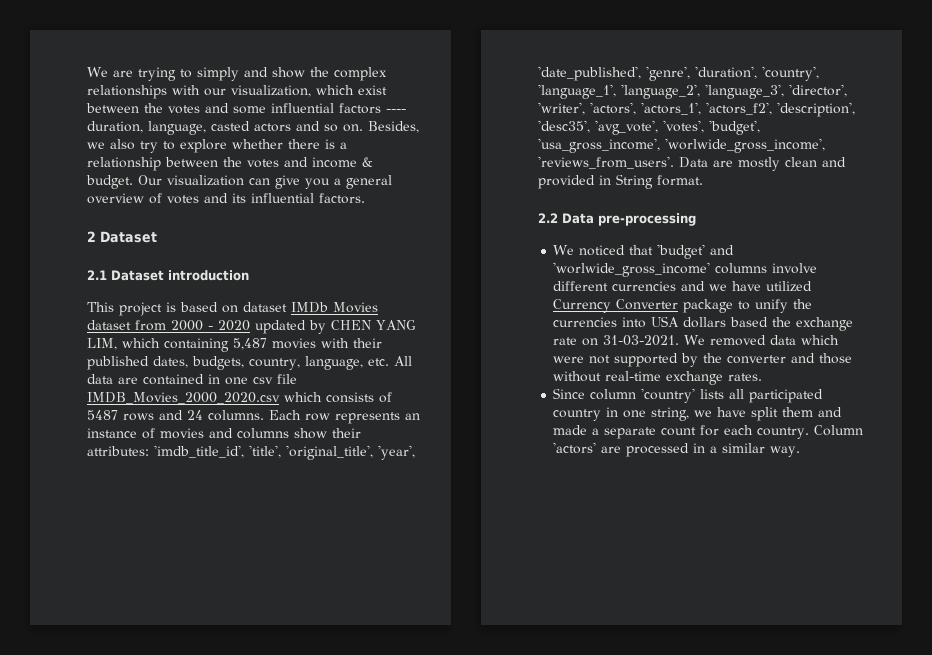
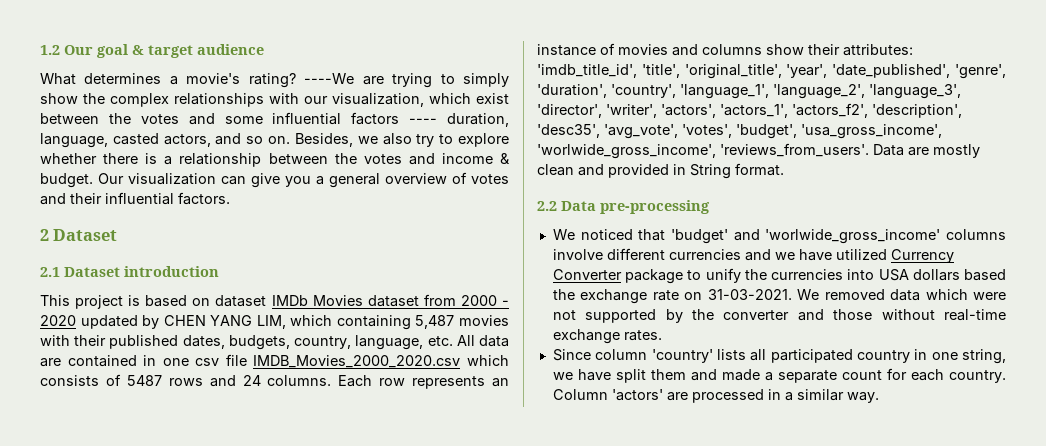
[87,67,108,77] We -> [40,44,264,58] [40,73,355,88] 1.2 Our goal & target audience // What determines a movie's rating? ----We
[244,67,268,77] and -> (510, 80) none
[254,123,291,132] actors -> [163,134,211,147] actors,
[232,193,246,203] its -> [70,193,102,204] their

